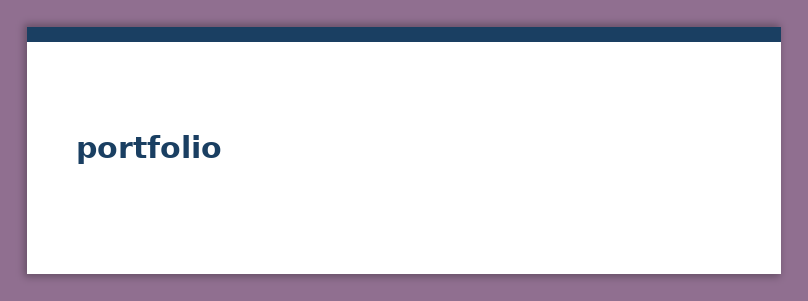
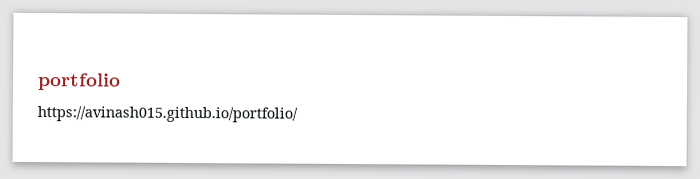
(222, 149) none -> [37,106,298,123] // https://avinash015.github.io/portfolio/

